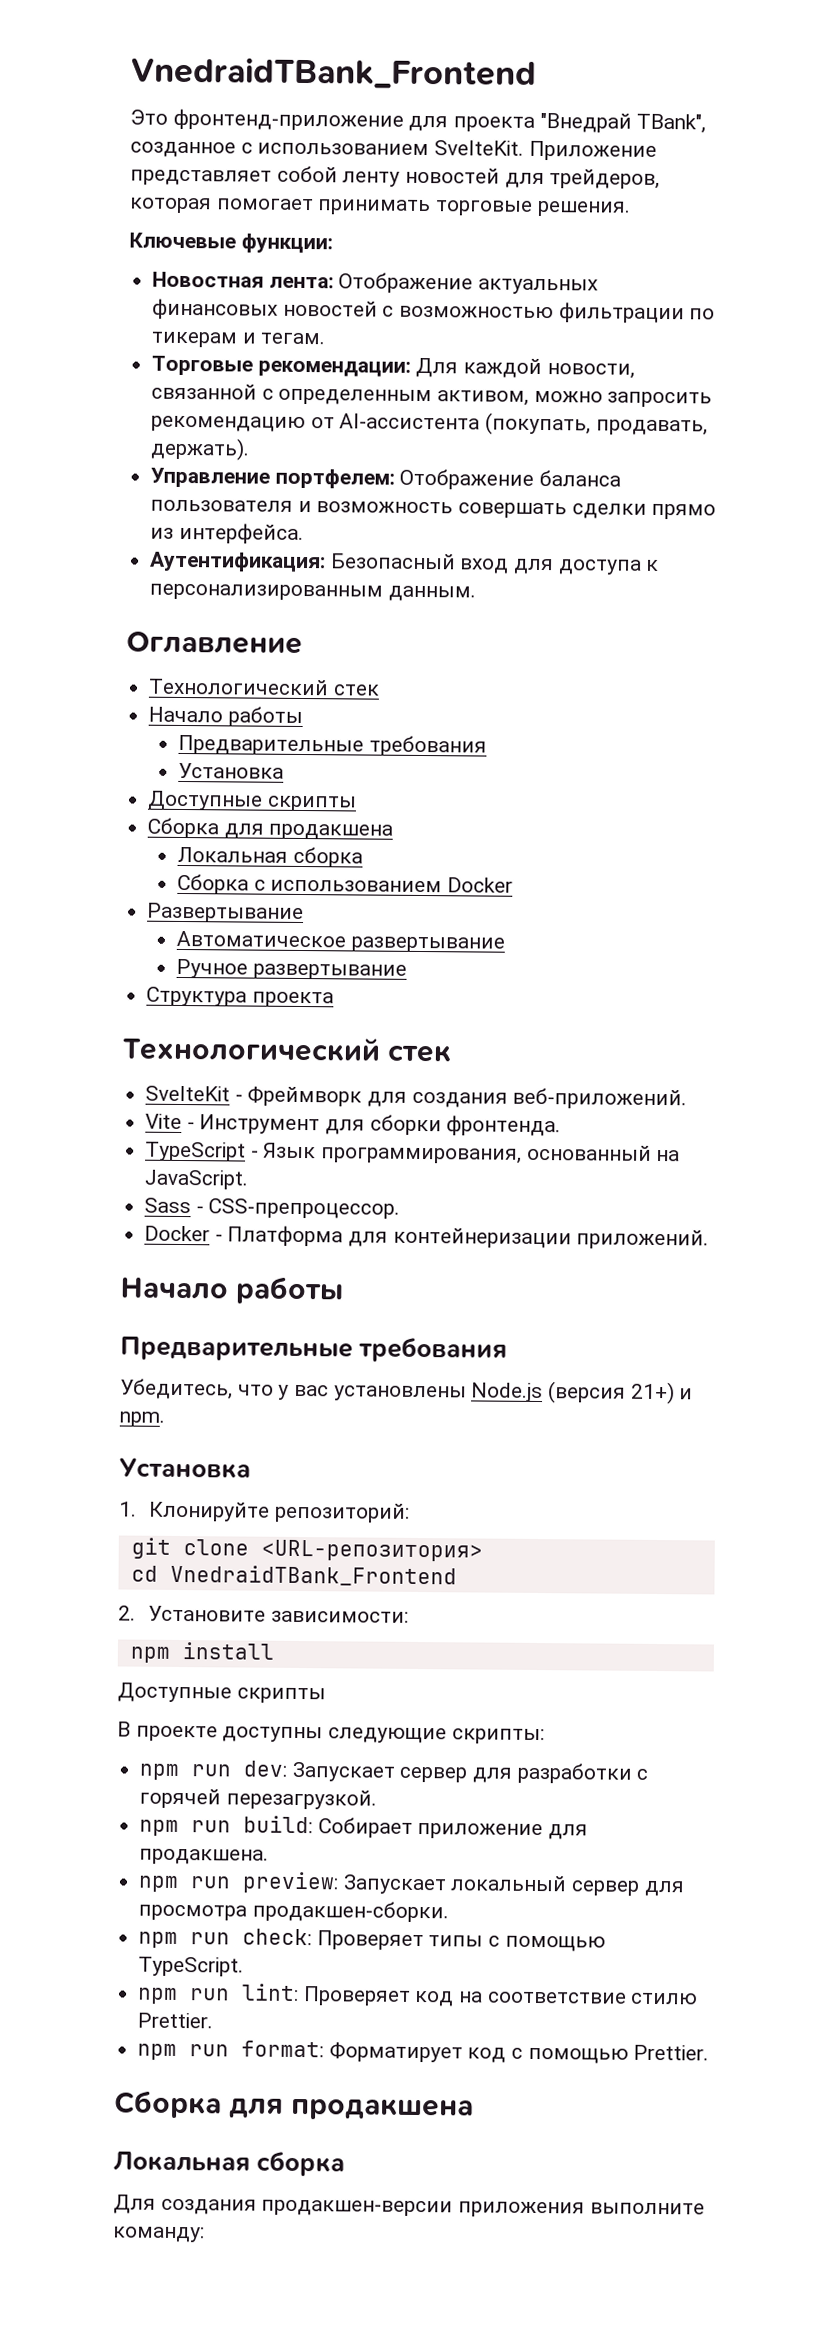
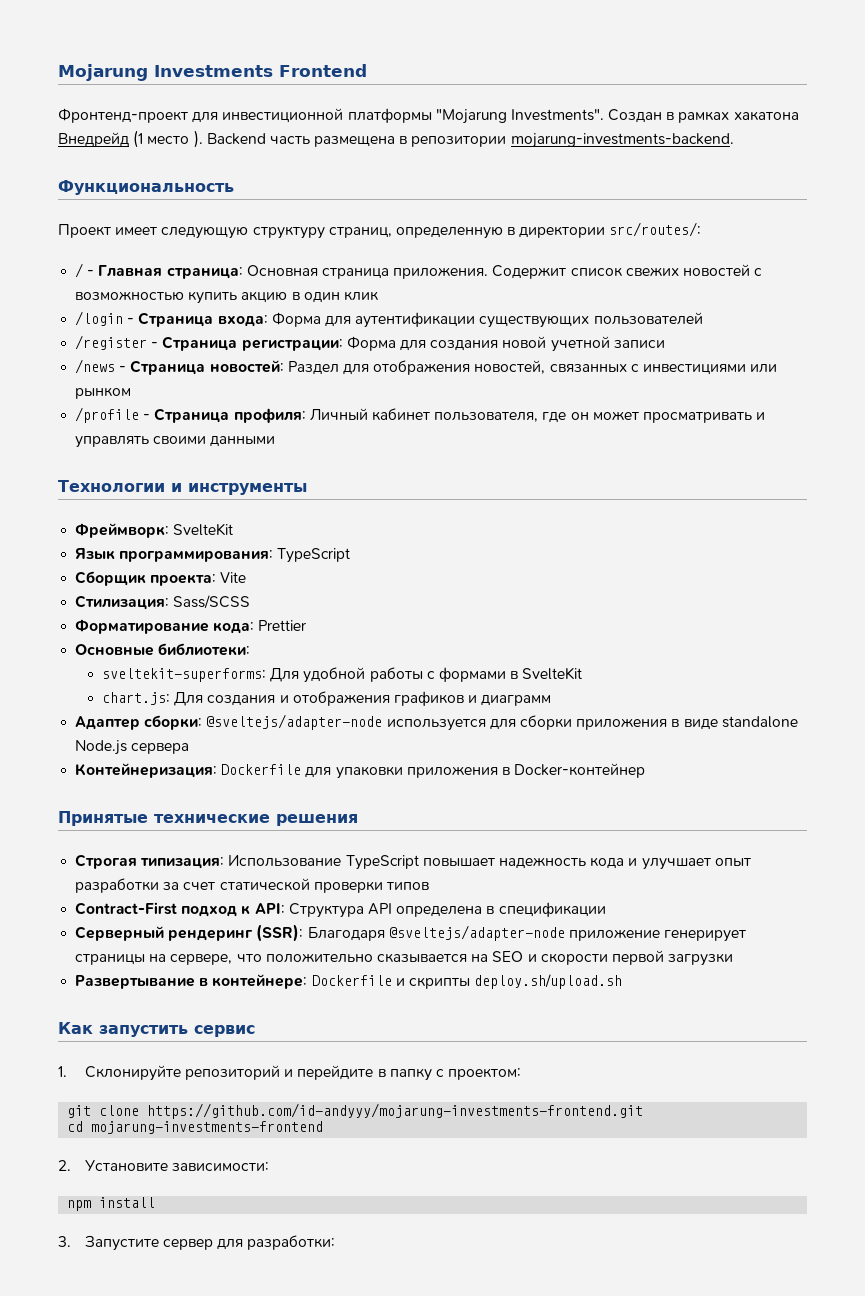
[131,56,537,90] [130,108,707,134] [130,140,657,161] [130,165,661,189] [129,197,631,217] [129,232,333,254] [152,271,599,295] [152,298,716,324] [151,331,326,348] [151,355,635,379] [151,383,713,408] [151,412,708,436] [150,437,251,461] [150,467,622,490] [150,499,717,520] [150,522,304,544] [149,551,660,575] [149,583,476,602] [126,631,303,654] [148,678,380,696] [148,706,303,728] [178,734,487,757] [178,762,285,779] [147,790,357,812] [147,817,394,840] [177,846,363,868] [177,873,514,895] [147,902,305,924] [176,930,505,953] [176,958,407,980] [146,986,334,1008] [122,1036,452,1064] [145,1085,688,1110] [145,1113,562,1137] [145,1141,681,1164] [144,1169,249,1190] [144,1197,401,1219] [144,1225,710,1250] [120,1276,344,1305] [120,1336,507,1363] [120,1378,694,1405] [119,1411,165,1427] [119,1457,251,1480] [119,1501,410,1523] VnedraidTBank_Frontend // Это фронтенд-приложение для проекта "Внедрай TBank", созданное с использованием SvelteKit. Приложение представляет собой ленту новостей для трейдеров, которая помогает принимать торговые решения. // Ключевые функции: // Новостная лента: Отображение актуальных финансовых новостей с возможностью фильтрации по тикерам и тегам. // Торговые рекомендации: Для каждой новости, связанной с определенным активом, можно запросить рекомендацию от AI-ассистента (покупать, продавать, держать). // Управление портфелем: Отображение баланса пользователя и возможность совершать сделки прямо из интерфейса. // Аутентификация: Безопасный вход для доступа к персонализированным данным. // Оглавление // Технологический стек // Начало работы // Предварительные требования // Установка // Доступные скрипты // Сборка для продакшена // Локальная сборка // Сборка с использованием Docker // Развертывание // Автоматическое развертывание // Ручное развертывание // Структура проекта // Технологический стек // SvelteKit - Фреймворк для создания веб-приложений. // Vite - Инструмент для сборки фронтенда. // TypeScript - Язык программирования, основанный на JavaScript. // Sass - CSS-препроцессор. // Docker - Платформа для контейнеризации приложений. // Начало работы // Предварительные требования // Убедитесь, что у вас установлены Node.js (версия 21+) и npm. // Установка // 1. Клонируйте репозиторий: -> [58,64,367,81] [58,108,799,124] [58,130,734,148] [58,180,234,195] [58,222,702,239] [75,263,763,279] [75,291,379,304] [75,311,703,328] [75,335,665,352] [75,359,778,375] [75,387,132,399] [75,407,766,423] [75,436,276,448] [58,480,307,495] [75,523,234,538] [75,548,351,563] [75,571,247,586] [75,595,251,610] [75,619,307,634] [75,643,251,656] [101,667,583,683] [101,691,552,706] [75,714,798,731] [75,740,190,755] [75,763,646,779] [58,811,358,826] [75,854,751,870] [75,878,429,893] [75,902,606,918] [75,924,747,942] [75,950,734,966] [75,974,623,989] [58,1022,255,1037] [58,1065,522,1081] Mojarung Investments Frontend // Фронтенд-проект для инвестиционной платформы "Mojarung Investments". Создан в рамках хакатона Внедрейд (1 место ). Backend часть размещена в репозитории mojarung-investments-backend. // Функциональность // Проект имеет следующую структуру страниц, определенную в директории src/routes/: // / - Главная страница: Основная страница приложения. Содержит список свежих новостей с возможностью купить акцию в один клик // /login - Страница входа: Форма для аутентификации существующих пользователей // /register - Страница регистрации: Форма для создания новой учетной записи // /news - Страница новостей: Раздел для отображения новостей, связанных с инвестициями или рынком // /profile - Страница профиля: Личный кабинет пользователя, где он может просматривать и управлять своими данными // Технологии и инструменты // Фреймворк: SvelteKit // Язык программирования: TypeScript // Сборщик проекта: Vite // Стилизация: Sass/SCSS // Форматирование кода: Prettier // Основные библиотеки: // sveltekit-superforms: Для удобной работы с формами в SvelteKit // chart.js: Для создания и отображения графиков и диаграмм // Адаптер сборки: @sveltejs/adapter-node используется для сборки приложения в виде standalone Node.js сервера // Контейнеризация: Dockerfile для упаковки приложения в Docker-контейнер // Принятые технические решения // Строгая типизация: Использование TypeScript повышает надежность кода и улучшает опыт разработки за счет статической проверки типов // Contract-First подход к API: Структура API определена в спецификации // Серверный рендеринг (SSR): Благодаря @sveltejs/adapter-node приложение генерирует страницы на сервере, что положительно сказывается на SEO и скорости первой загрузки // Развертывание в контейнере: Dockerfile и скрипты deploy.sh/upload.sh // Как запустить сервис // 1. Склонируйте репозиторий и перейдите в папку с проектом:
[260,1539,483,1562] <URL-репозитория> -> [147,1103,644,1119] https://github.com/id-andyyy/mojarung-investments-frontend.git
[169,1564,457,1587] VnedraidTBank_Frontend -> [91,1121,324,1134] mojarung-investments-frontend
[117,1682,326,1704] [117,1721,545,1745] [139,1760,649,1784] [139,1788,377,1810] [139,1815,589,1840] [139,1848,270,1865] [138,1871,685,1897] [138,1900,449,1923] [138,1928,606,1952] [138,1956,245,1977] [137,1983,699,2007] [137,2012,214,2029] [137,2040,710,2064] [114,2090,474,2121] [113,2151,345,2177] [113,2194,705,2218] [112,2226,205,2243] Доступные скрипты // В проекте доступны следующие скрипты: // npm run dev: Запускает сервер для разработки с горячей перезагрузкой. // npm run build: Собирает приложение для продакшена. // npm run preview: Запускает локальный сервер для просмотра продакшен-сборки. // npm run check: Проверяет типы с помощью TypeScript. // npm run lint: Проверяет код на соответствие стилю Prettier. // npm run format: Форматирует код с помощью Prettier. // Сборка для продакшена // Локальная сборка // Для создания продакшен-версии приложения выполните команду: -> [58,1235,336,1251] 3. Запустите сервер для разработки:

